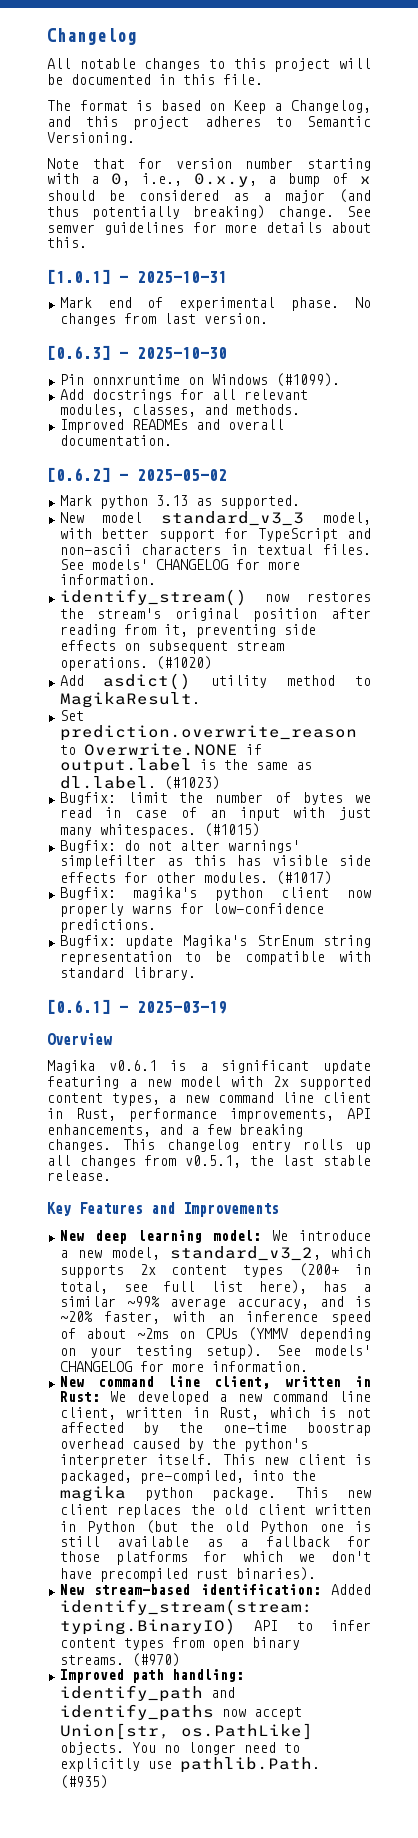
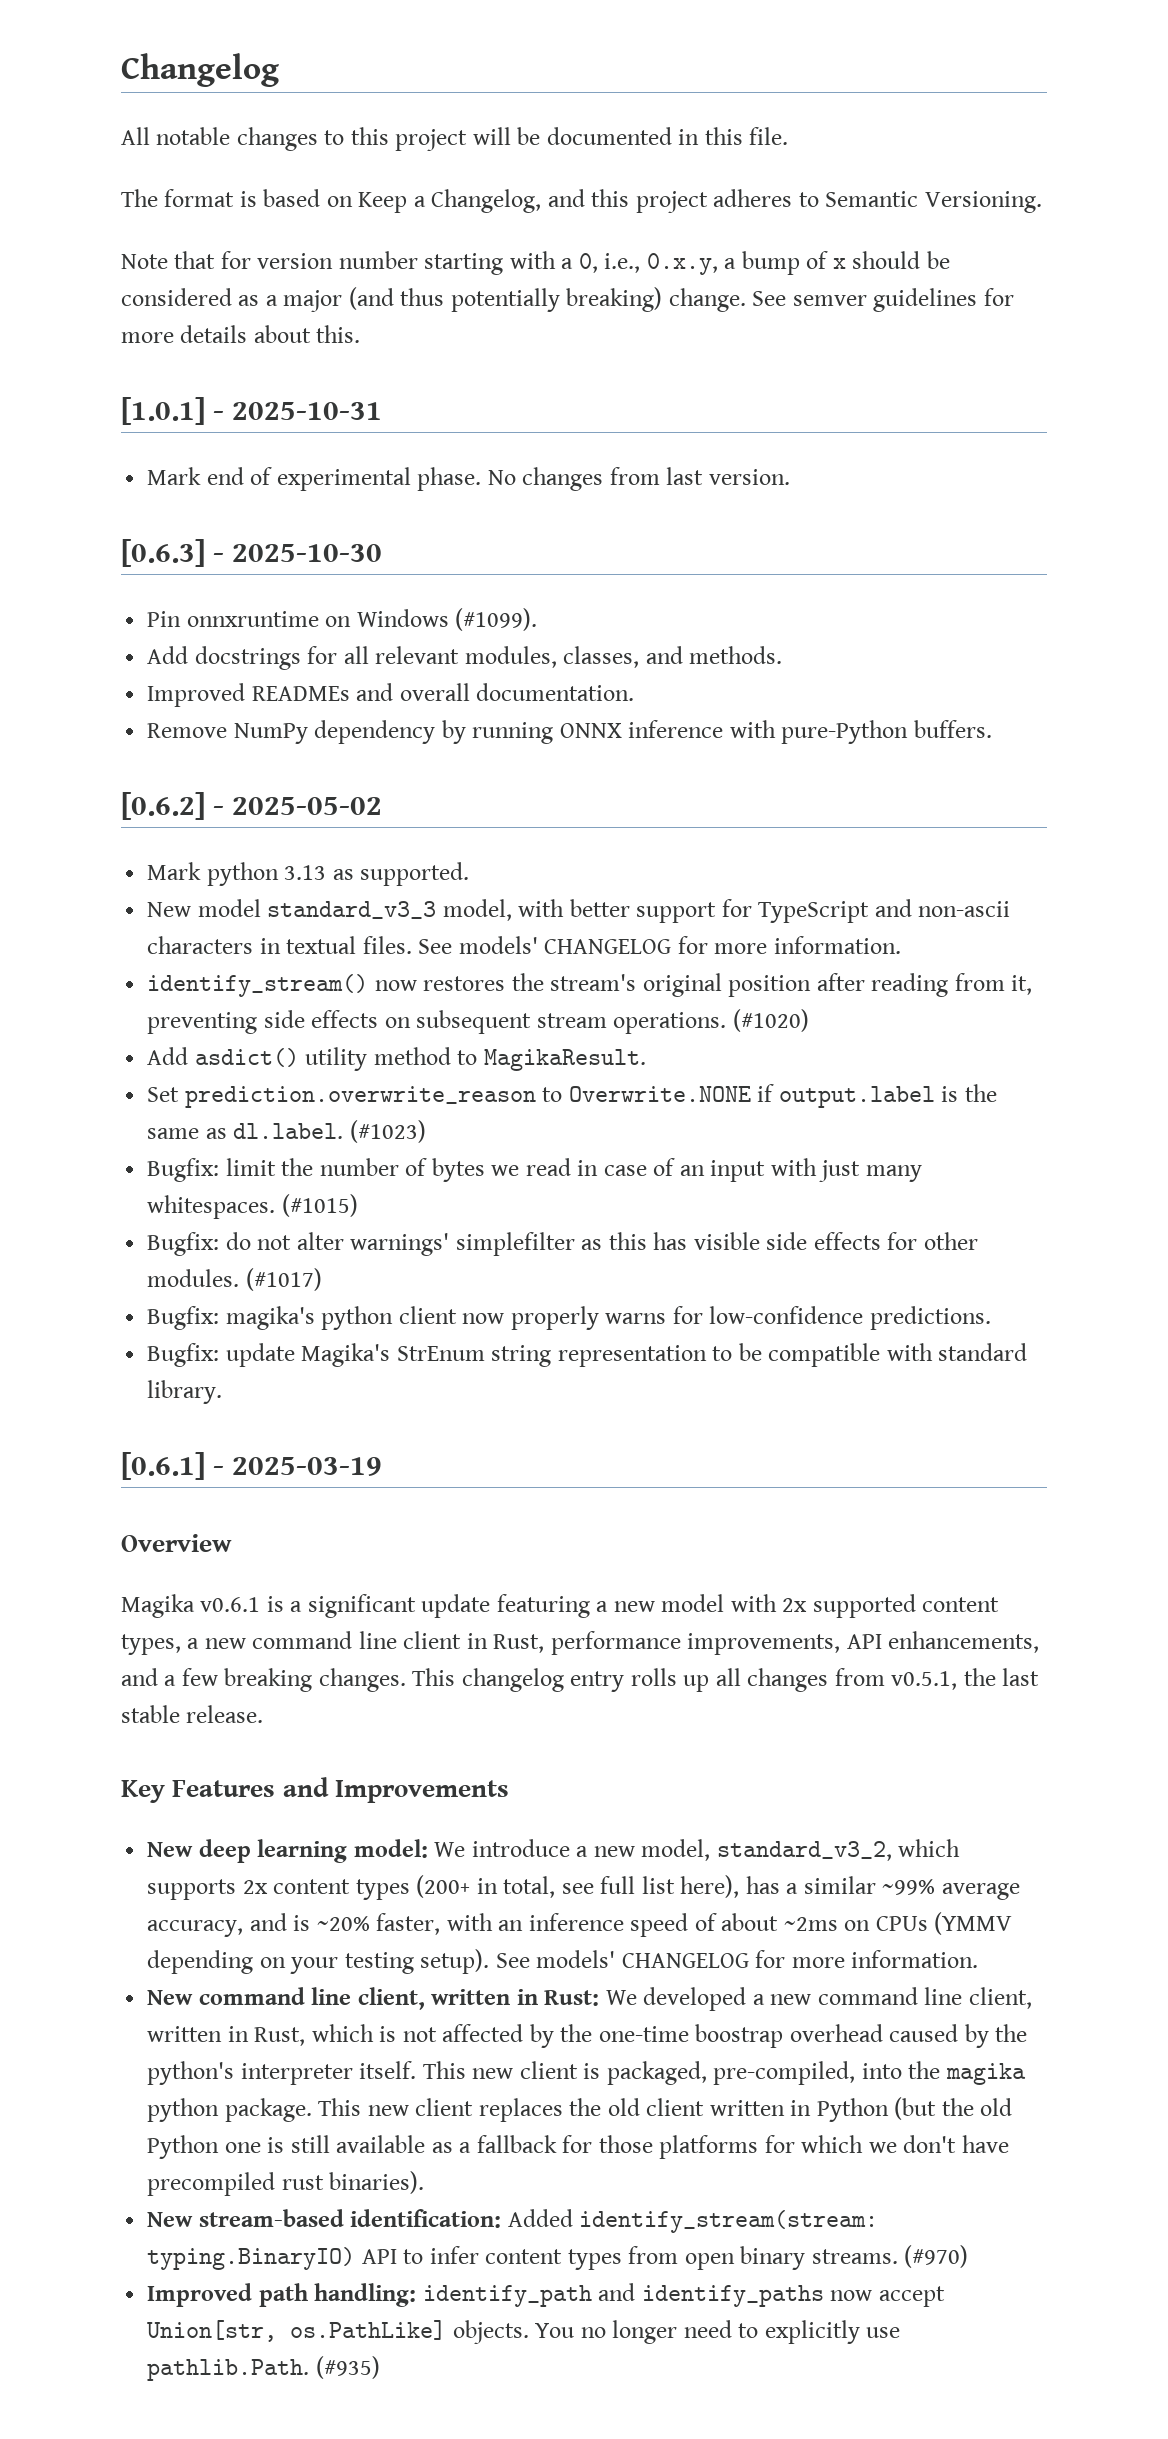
(172, 440) none -> [147,720,992,744] // Remove NumPy dependency by running ONNX inference with pure-Python buffers.

